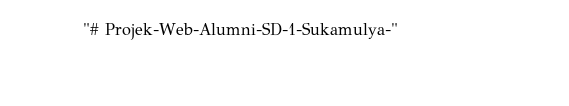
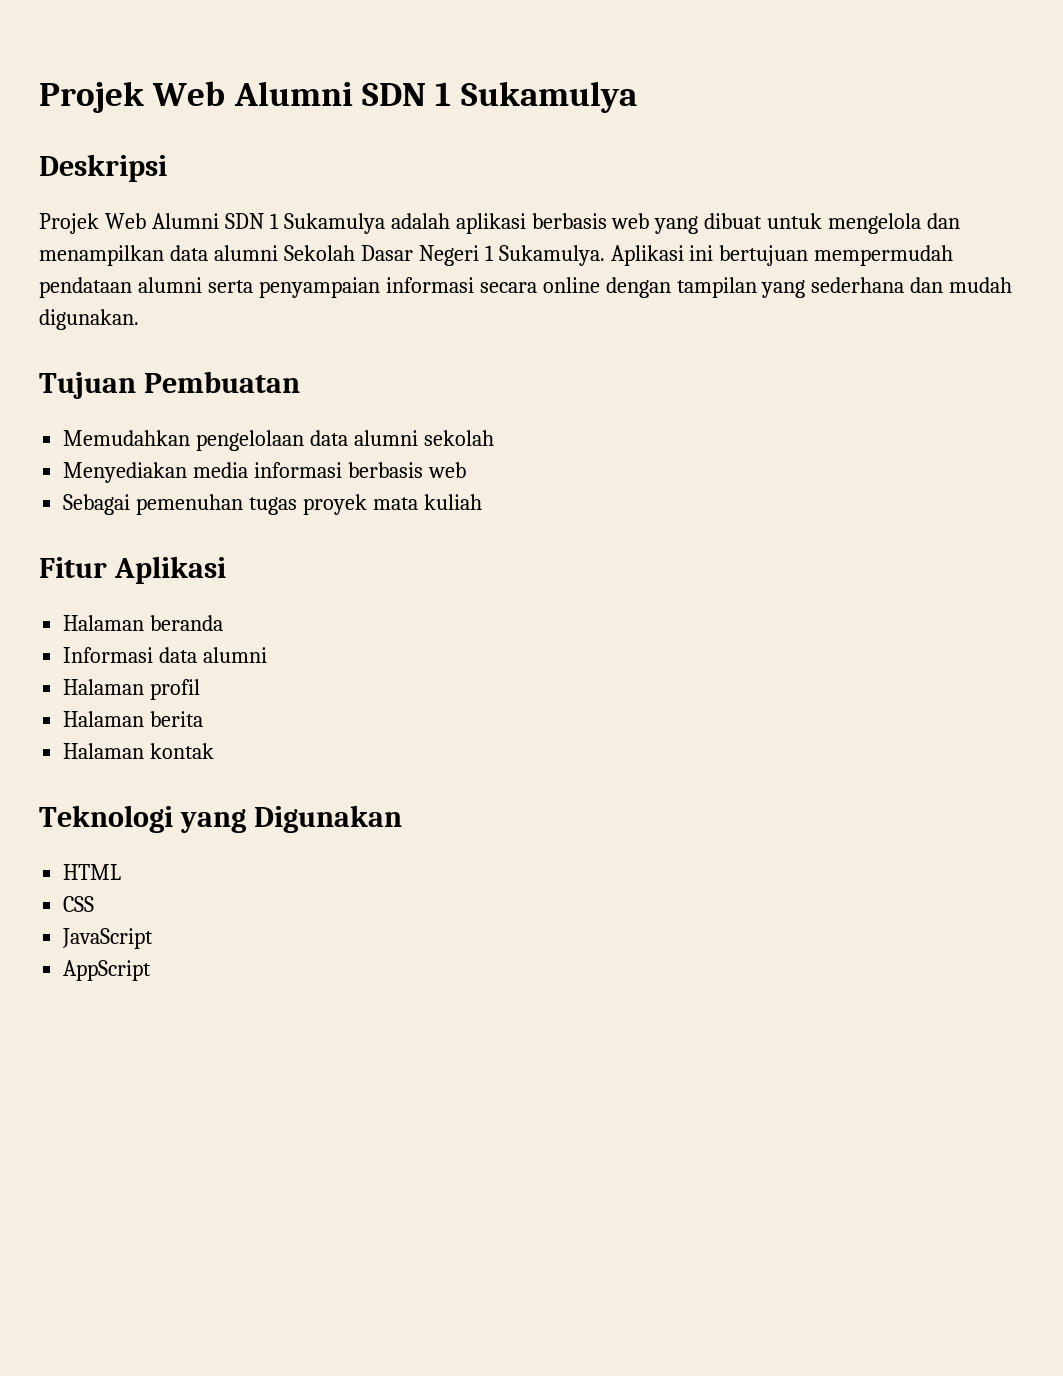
[83,22,398,40] "# Projek-Web-Alumni-SD-1-Sukamulya-" -> [39,81,637,113] [39,154,167,182] [39,213,961,234] [39,245,954,266] [39,277,1013,298] [39,309,139,330] [39,371,300,399] [63,430,494,451] [63,462,466,483] [63,494,482,515] [39,556,226,584] [63,615,224,631] [63,647,268,663] [63,679,201,700] [63,711,204,727] [63,743,215,759] [39,805,402,833] [63,864,122,880] [63,896,95,912] [62,928,154,949] [63,960,152,981] Projek Web Alumni SDN 1 Sukamulya // Deskripsi // Projek Web Alumni SDN 1 Sukamulya adalah aplikasi berbasis web yang dibuat untuk mengelola dan menampilkan data alumni Sekolah Dasar Negeri 1 Sukamulya. Aplikasi ini bertujuan mempermudah pendataan alumni serta penyampaian informasi secara online dengan tampilan yang sederhana dan mudah digunakan. // Tujuan Pembuatan // Memudahkan pengelolaan data alumni sekolah // Menyediakan media informasi berbasis web // Sebagai pemenuhan tugas proyek mata kuliah // Fitur Aplikasi // Halaman beranda // Informasi data alumni // Halaman profil // Halaman berita // Halaman kontak // Teknologi yang Digunakan // HTML // CSS // JavaScript // AppScript

